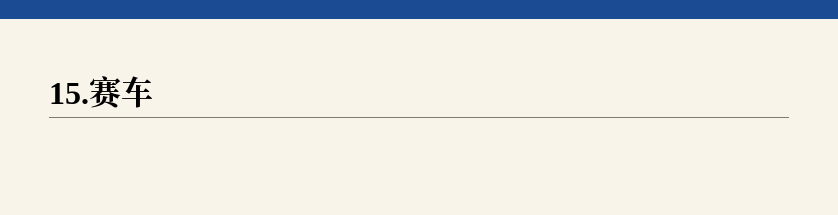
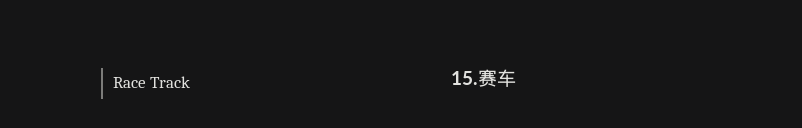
(49, 93) none -> [112,76,191,88] Race Track //

